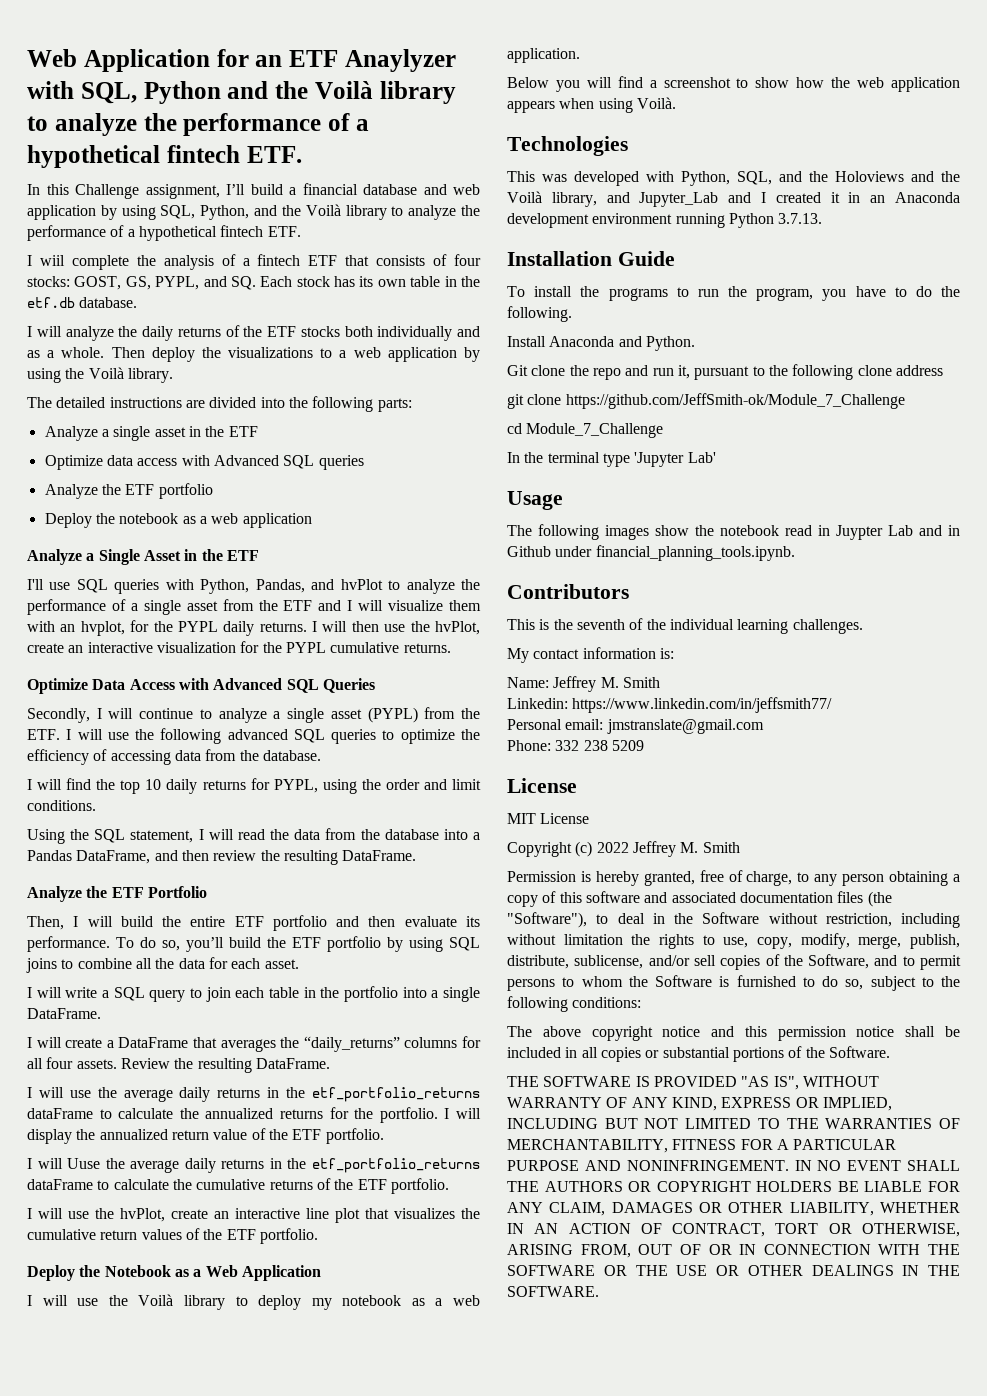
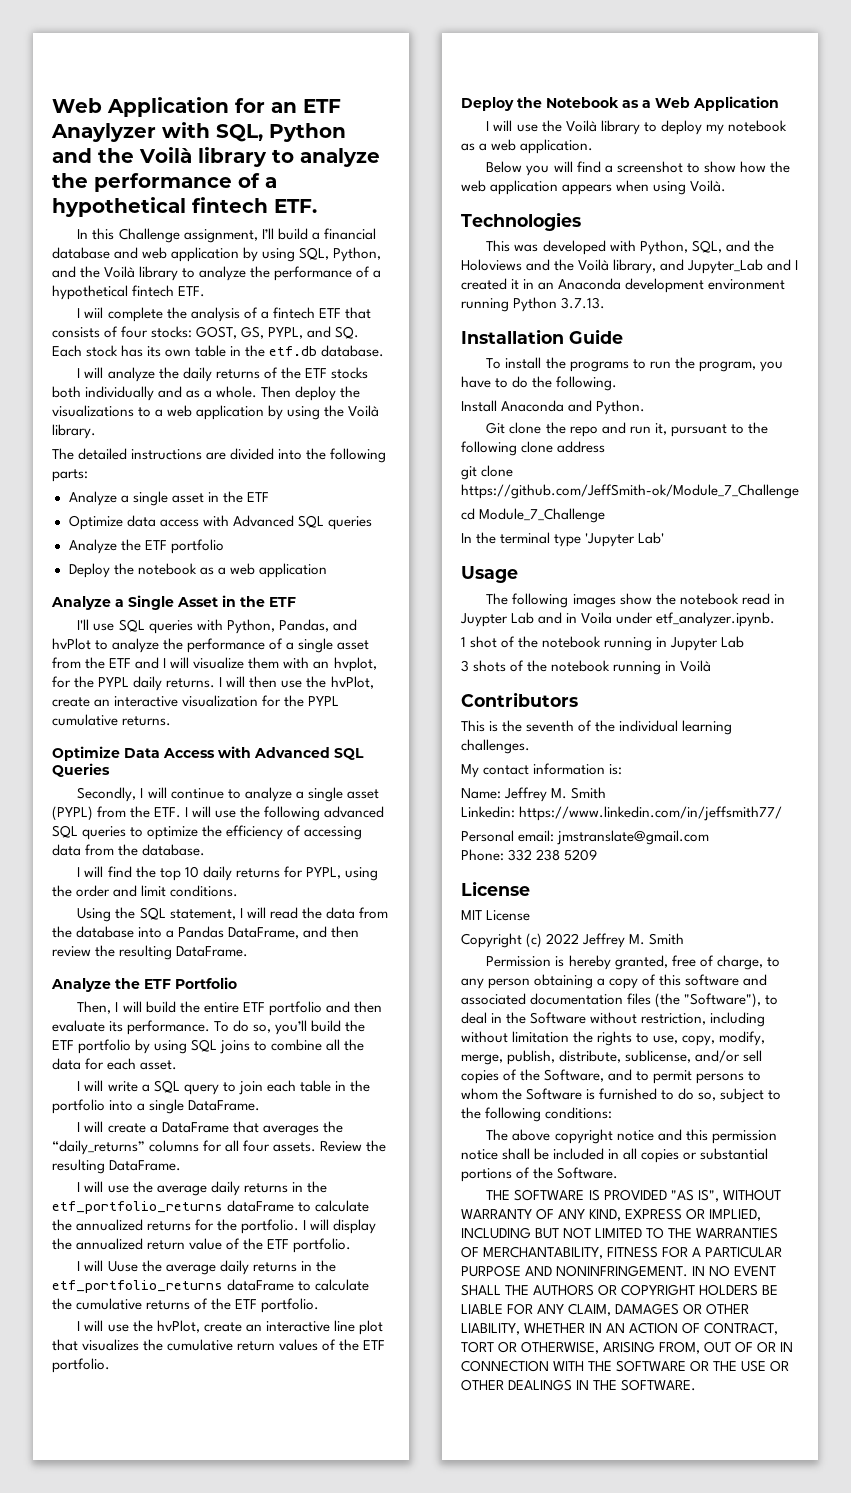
[507,545,795,561] Github under financial_planning_tools.ipynb. -> [581,612,776,627] [461,636,745,651] [461,660,712,675] Voila under etf_analyzer.ipynb. // 1 shot of the notebook running in Jupyter Lab // 3 shots of the notebook running in Voilà

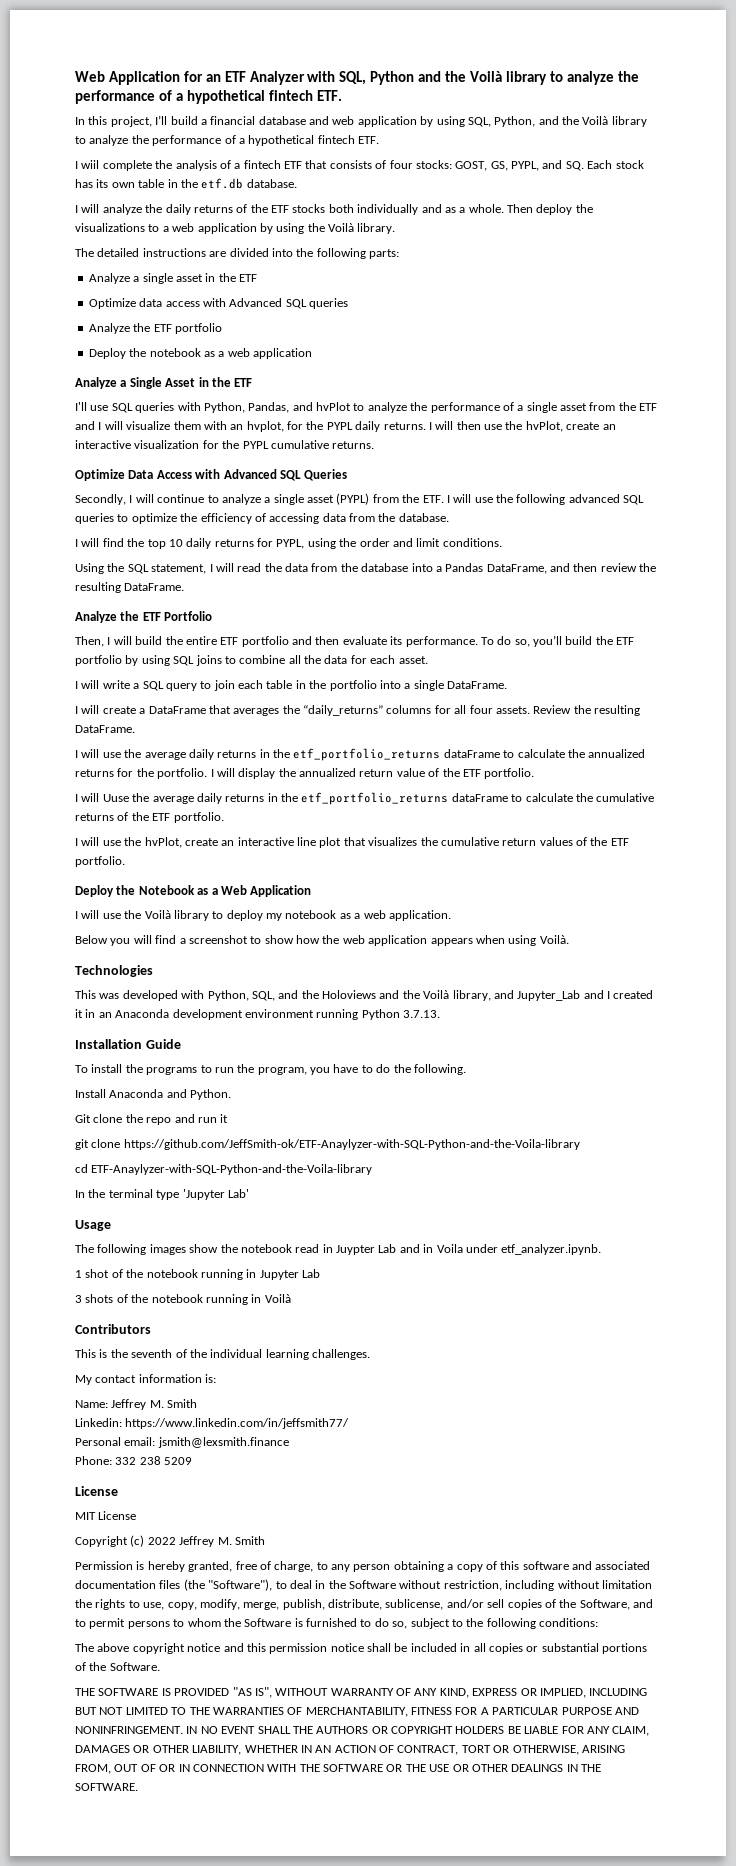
[51,123,156,142] Anaylyzer -> [249,71,305,85] Analyzer
[118,228,258,243] Challenge assignment, -> [110,116,152,127] project,
[654,422,768,437] [461,441,606,456] it, pursuant to the following clone address -> [220,1114,229,1123] it
[461,484,799,499] https://github.com/JeffSmith-ok/Module_7_Challenge -> [123,1139,580,1150] https://github.com/JeffSmith-ok/ETF-Anaylyzer-with-SQL-Python-and-the-Voila-library
[479,508,606,523] Module_7_Challenge -> [91,1164,373,1175] ETF-Anaylyzer-with-SQL-Python-and-the-Voila-library
[557,830,710,845] jmstranslate@gmail.com -> [157,1437,289,1448] jsmith@lexsmith.finance

